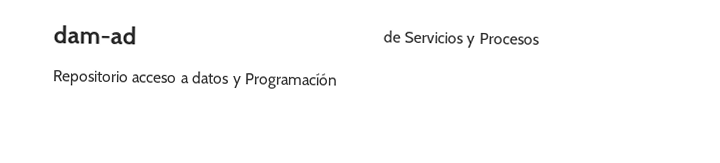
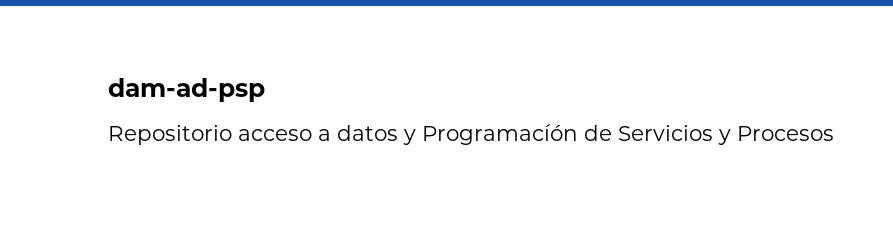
[53,25,137,45] dam-ad -> [108,78,265,102] dam-ad-psp

